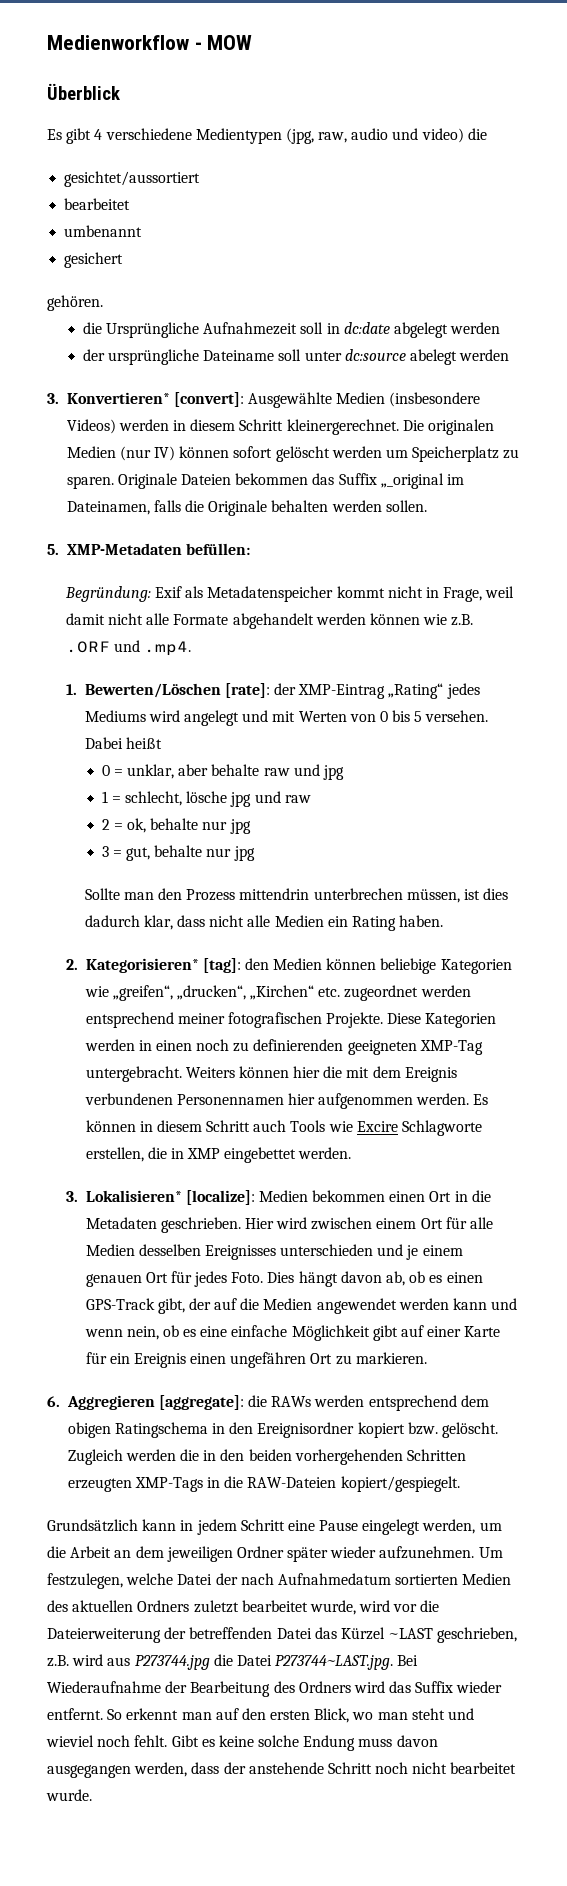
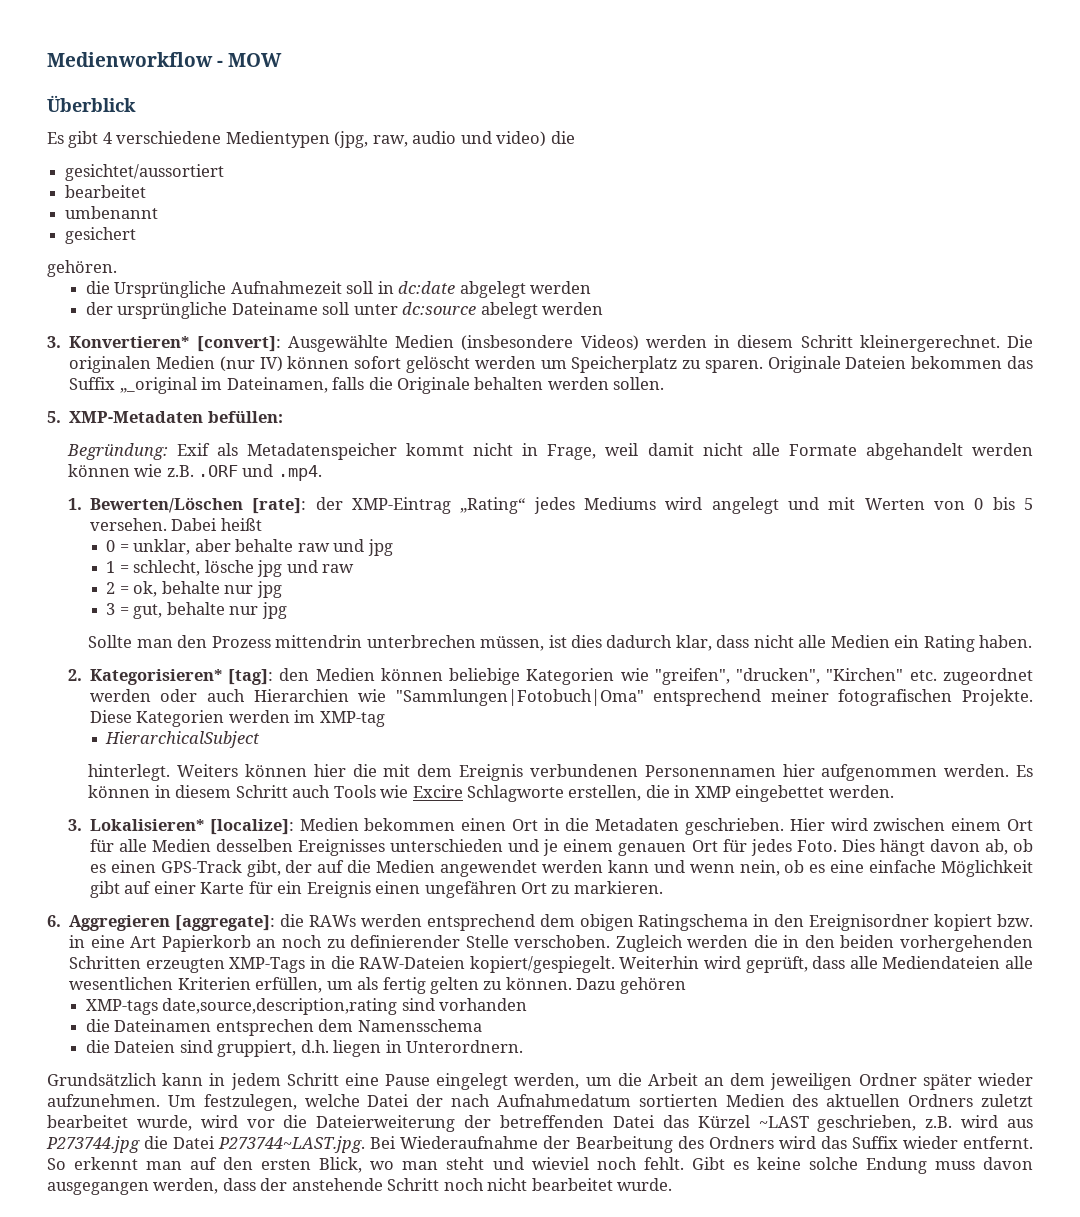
[112,985,471,1001] „greifen“, „drucken“, „Kirchen“ etc. zugeordnet werden -> [654,668,1033,685] [89,689,644,706] "greifen", "drucken", "Kirchen" etc. zugeordnet werden oder auch Hierarchien wie "Sammlungen|Fotobuch|Oma"
[138,1039,483,1055] [85,1066,182,1082] in einen noch zu definierenden geeigneten XMP-Tag untergebracht. -> [294,710,385,727] [105,731,261,748] [88,764,171,781] im XMP-tag // HierarchicalSubject // hinterlegt.
[442,1422,499,1438] gelöscht. -> [69,935,611,952] in eine Art Papierkorb an noch zu definierender Stelle verschoben.
(460, 1484) none -> [619,956,1033,973] [69,977,686,994] [85,998,528,1015] [85,1019,482,1036] [85,1040,523,1057] Weiterhin wird geprüft, dass alle Mediendateien alle wesentlichen Kriterien erfüllen, um als fertig gelten zu können. Dazu gehören // XMP-tags date,source,description,rating sind vorhanden // die Dateinamen entsprechen dem Namensschema // die Dateien sind gruppiert, d.h. liegen in Unterordnern.

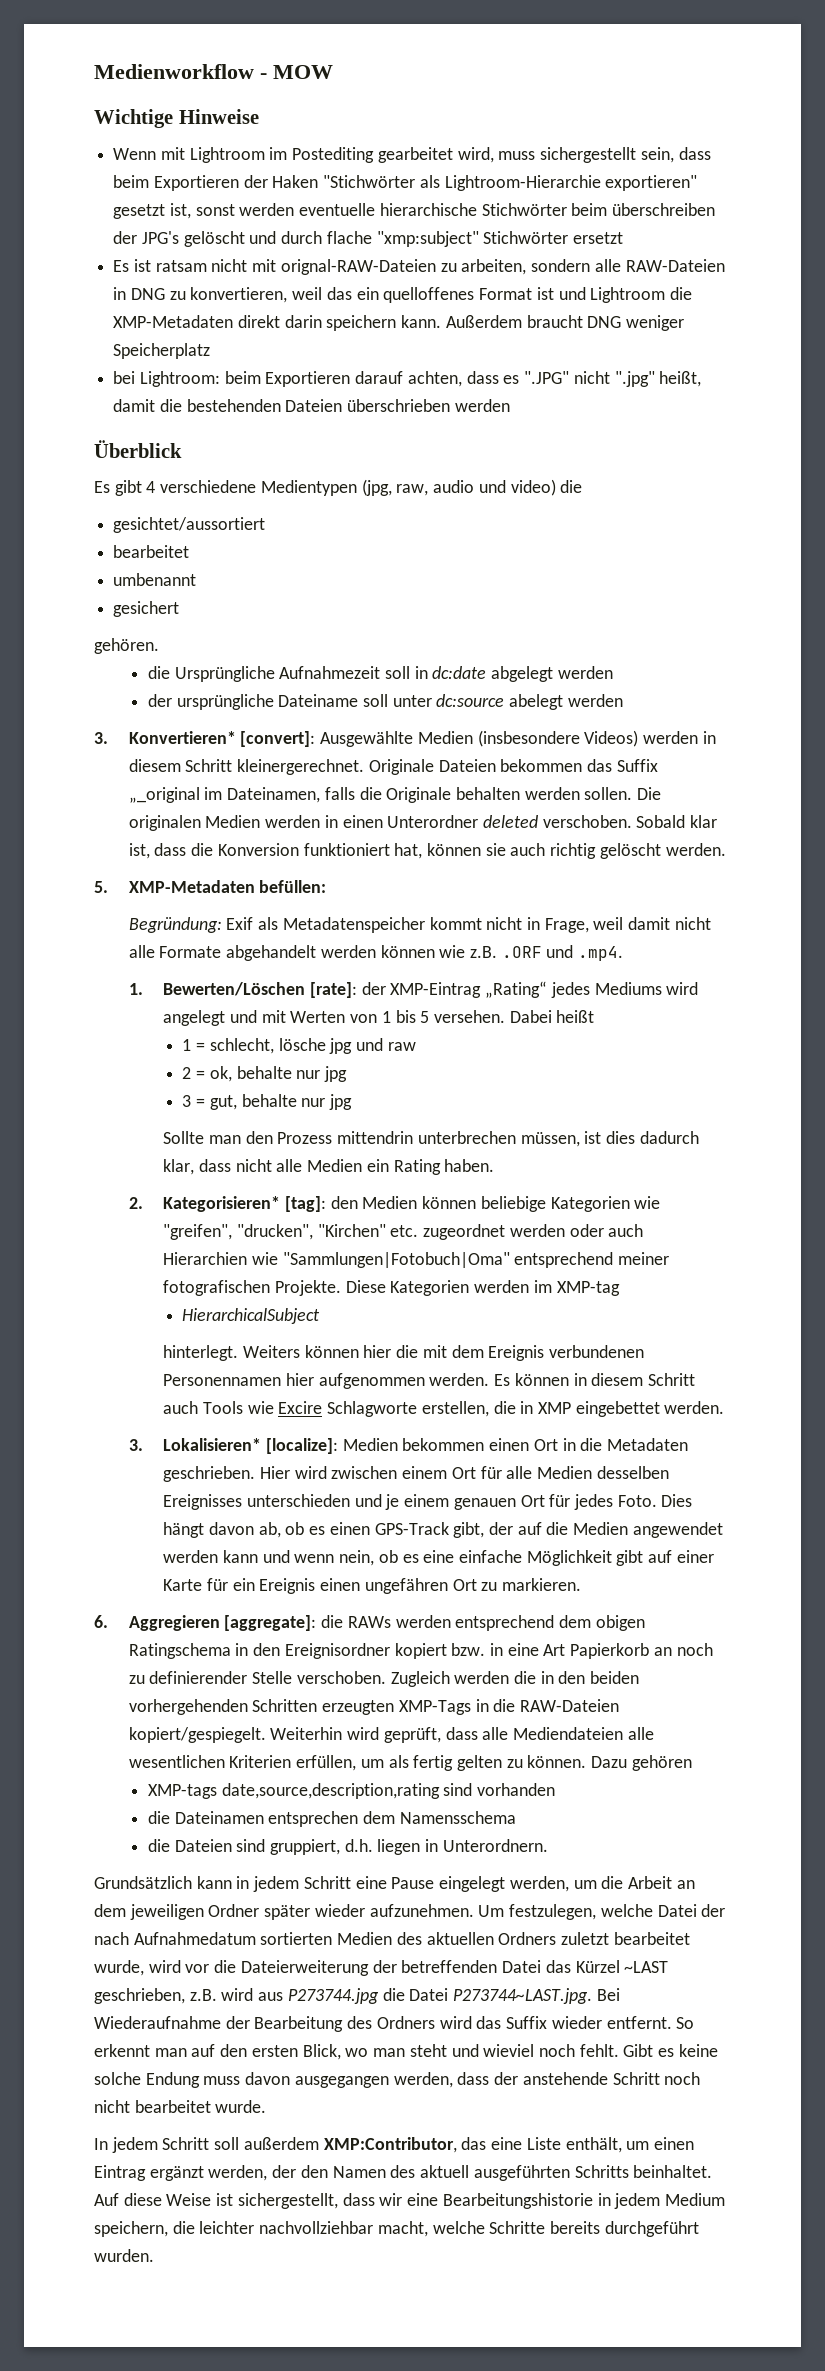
(283, 60) none -> [94,109,259,128] [113,147,711,163] [113,175,698,191] [113,203,716,219] [113,231,624,247] [113,259,725,275] [113,287,692,303] [113,315,685,331] [113,343,211,359] [113,371,702,387] [113,399,510,412] // Wichtige Hinweise // Wenn mit Lightroom im Postediting gearbeitet wird, muss sichergestellt sein, dass beim Exportieren der Haken "Stichwörter als Lightroom-Hierarchie exportieren" gesetzt ist, sonst werden eventuelle hierarchische Stichwörter beim überschreiben der JPG's gelöscht und durch flache "xmp:subject" Stichwörter ersetzt // Es ist ratsam nicht mit orignal-RAW-Dateien zu arbeiten, sondern alle RAW-Dateien in DNG zu konvertieren, weil das ein quelloffenes Format ist und Lightroom die XMP-Metadaten direkt darin speichern kann. Außerdem braucht DNG weniger Speicherplatz // bei Lightroom: beim Exportieren darauf achten, dass es ".JPG" nicht ".jpg" heißt, damit die bestehenden Dateien überschrieben werden
[1007,335,1033,348] [69,356,763,373] Die originalen Medien (nur IV) können sofort gelöscht werden um Speicherplatz zu sparen. -> (365, 767) none
(665, 383) none -> [637,787,662,800] [128,815,718,831] [128,843,726,859] Die originalen Medien werden in einen Unterordner deleted verschoben. Sobald klar ist, dass die Konversion funktioniert hat, können sie auch richtig gelöscht werden.
[974,498,984,510] 0 -> [381,1011,391,1023] 1
[106,539,393,556] // 0 = unklar, aber behalte raw und jpg -> (595, 1016) none
(673, 1184) none -> [94,2137,694,2153] [94,2165,713,2181] [94,2193,725,2209] [94,2221,699,2237] [94,2249,154,2262] // In jedem Schritt soll außerdem XMP:Contributor, das eine Liste enthält, um einen Eintrag ergänzt werden, der den Namen des aktuell ausgeführten Schritts beinhaltet. Auf diese Weise ist sichergestellt, dass wir eine Bearbeitungshistorie in jedem Medium speichern, die leichter nachvollziehbar macht, welche Schritte bereits durchgeführt wurden.

